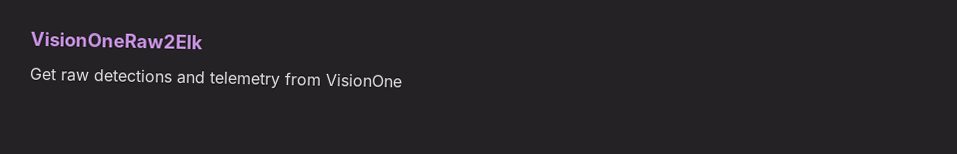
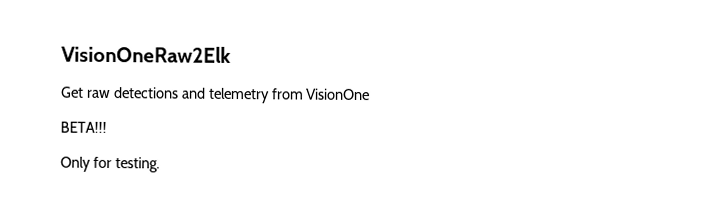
(403, 80) none -> [60,121,107,133] [60,156,160,173] // BETA!!! // Only for testing.

